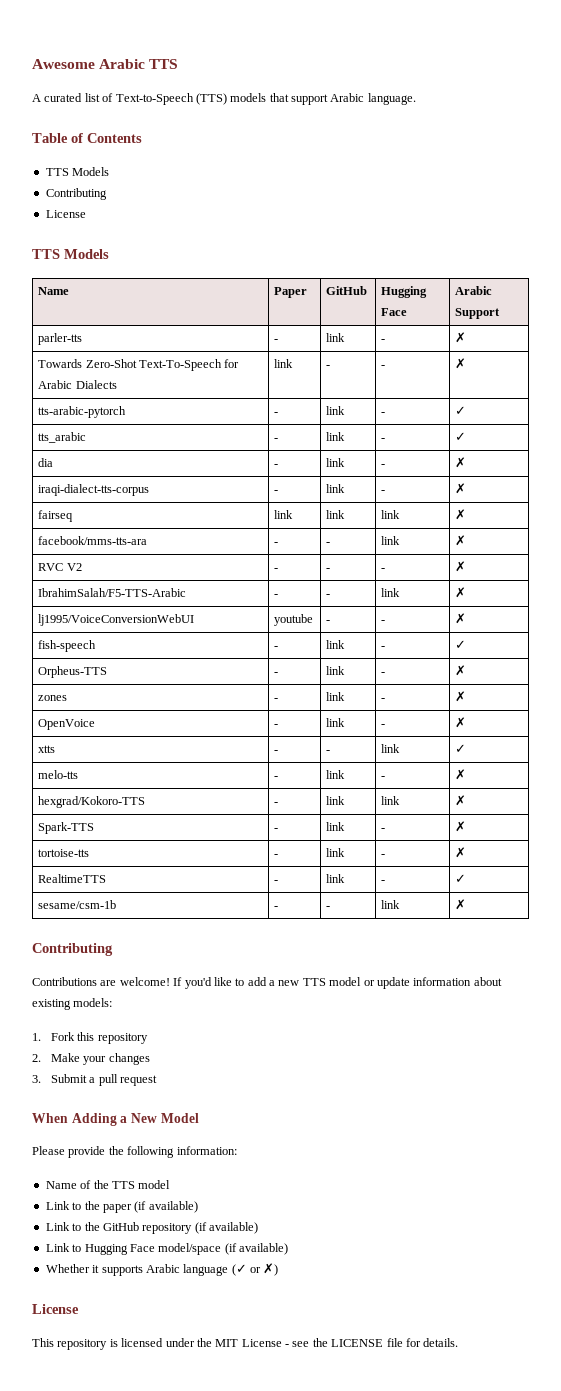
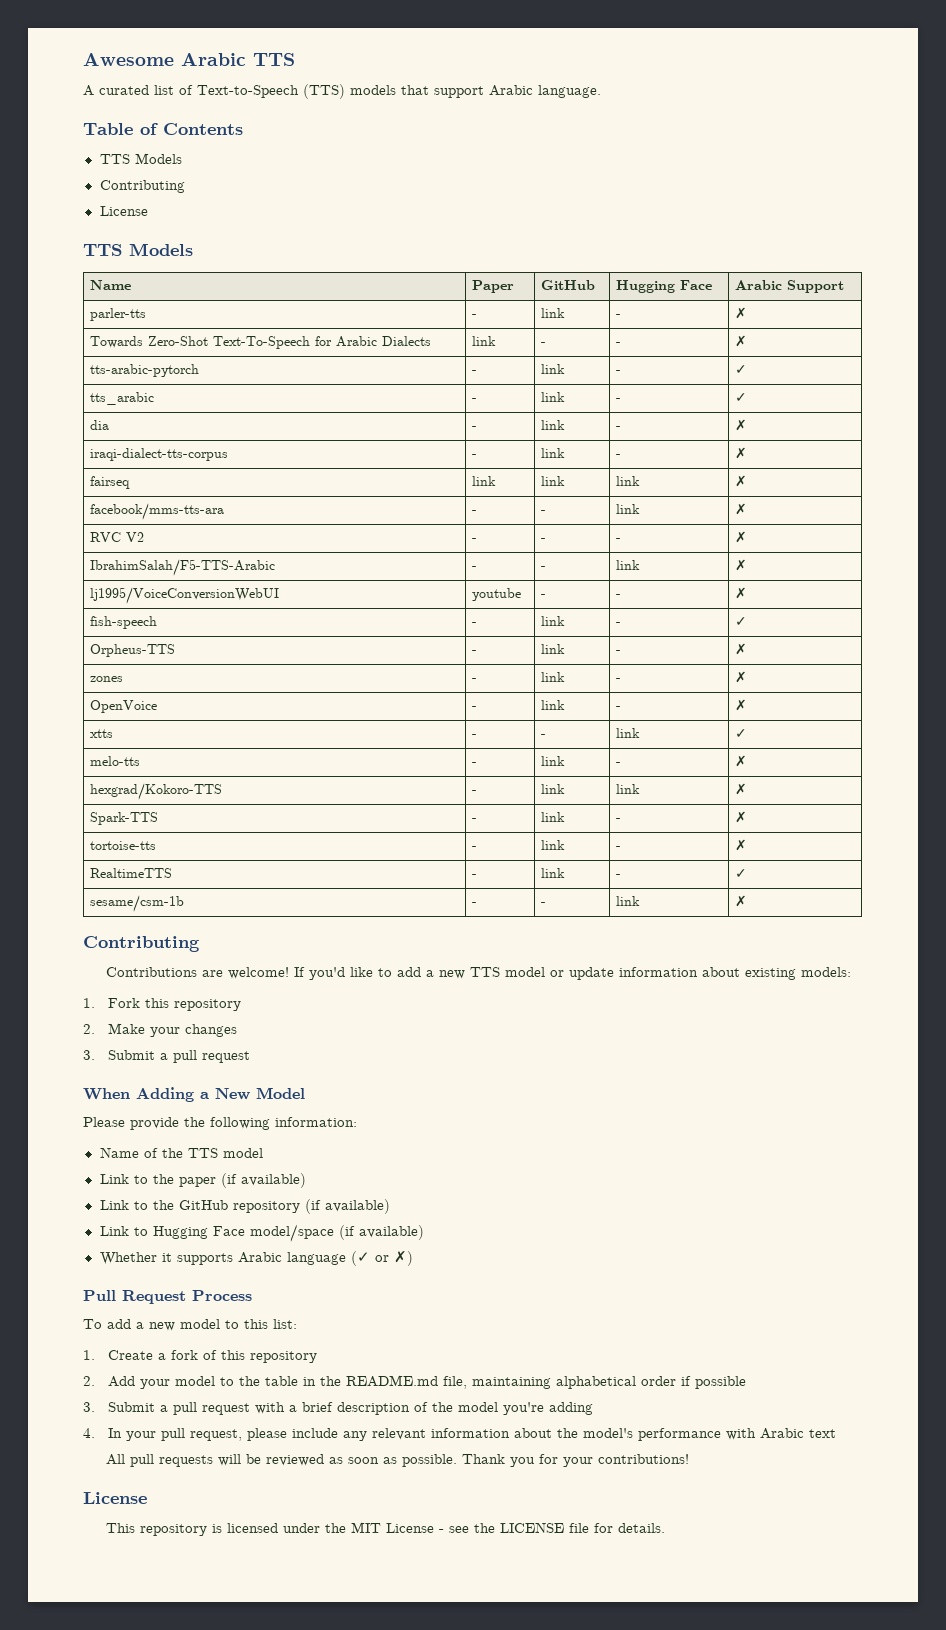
(279, 1269) none -> [83,1290,252,1304] [83,1319,297,1331] [83,1350,318,1363] [83,1375,747,1389] [83,1402,594,1415] [83,1428,837,1441] [105,1454,689,1467] // Pull Request Process // To add a new model to this list: // 1. Create a fork of this repository // 2. Add your model to the table in the README.md file, maintaining alphabetical order if possible // 3. Submit a pull request with a brief description of the model you're adding // 4. In your pull request, please include any relevant information about the model's performance with Arabic text // All pull requests will be reviewed as soon as possible. Thank you for your contributions!

